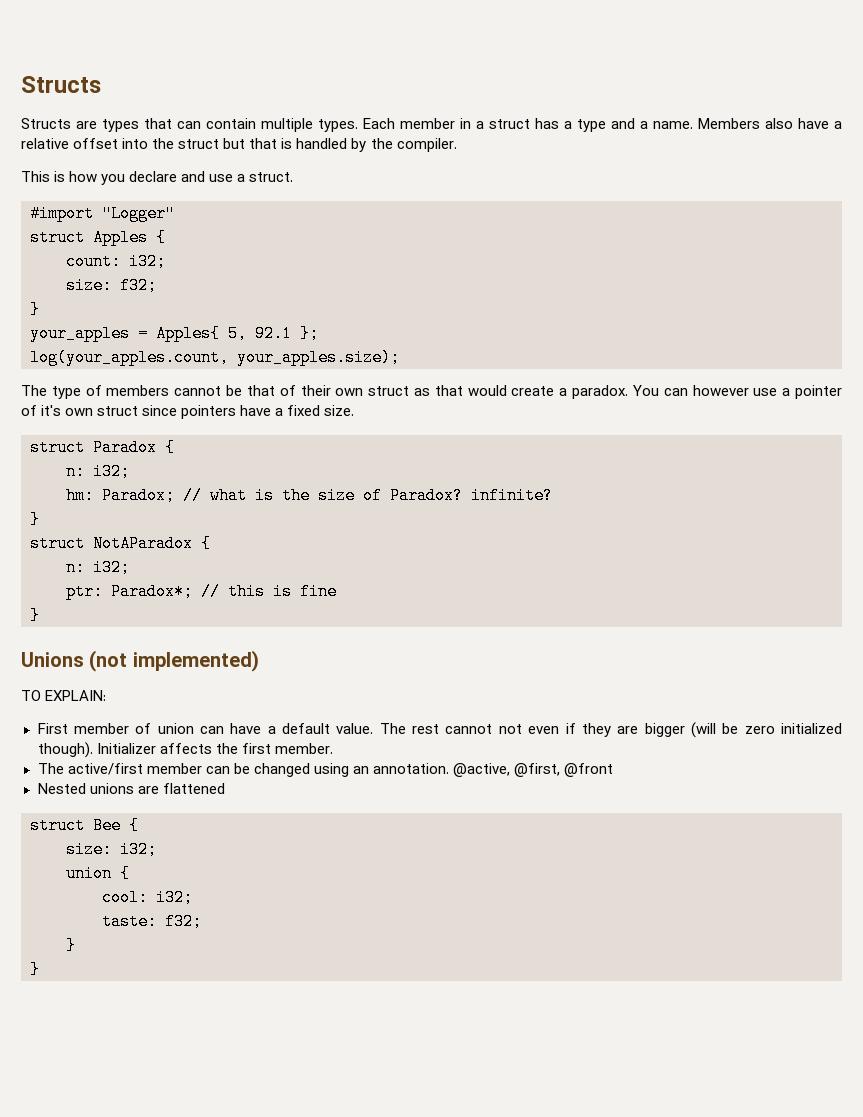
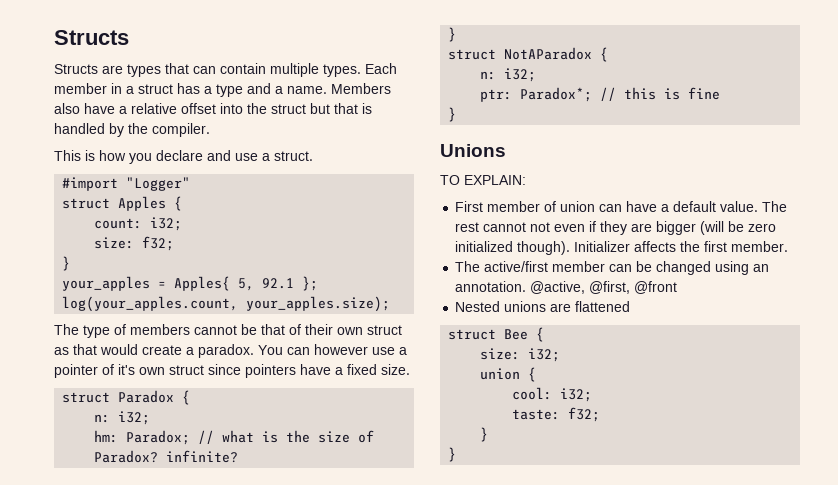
[89,650,259,672] (not implemented) -> (506, 150) none

